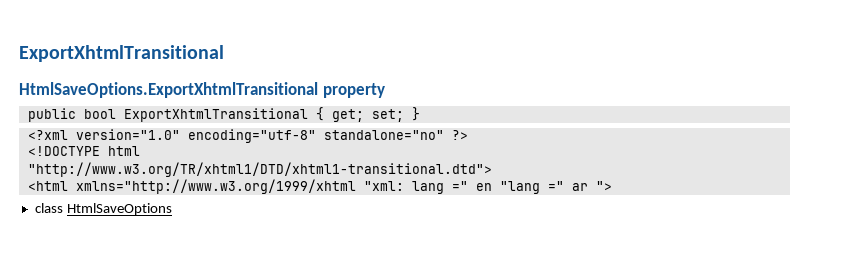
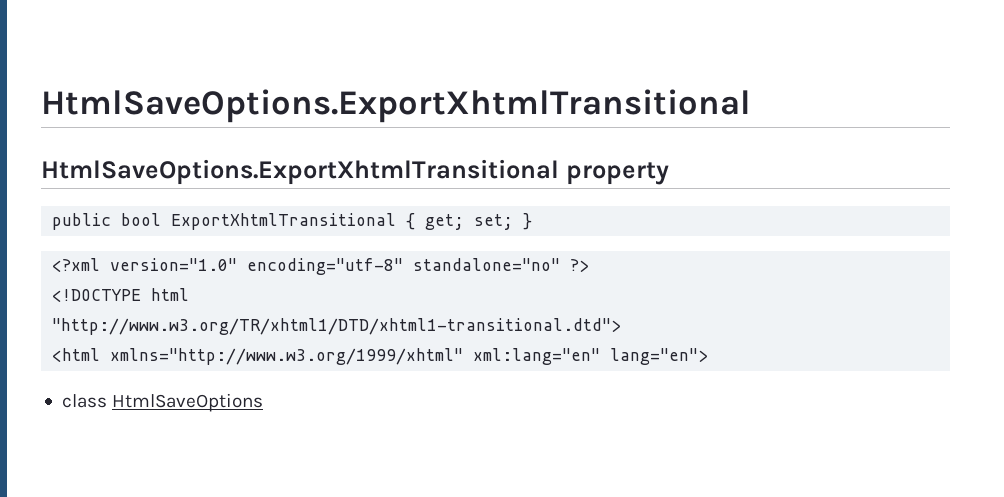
[19,45,224,62] ExportXhtmlTransitional -> [41,89,751,123] HtmlSaveOptions.ExportXhtmlTransitional
[75,179,612,194] xmlns="http://www.w3.org/1999/xhtml "xml: lang =" en "lang =" ar "> -> [110,348,709,365] xmlns="http://www.w3.org/1999/xhtml" xml:lang="en" lang="en">

